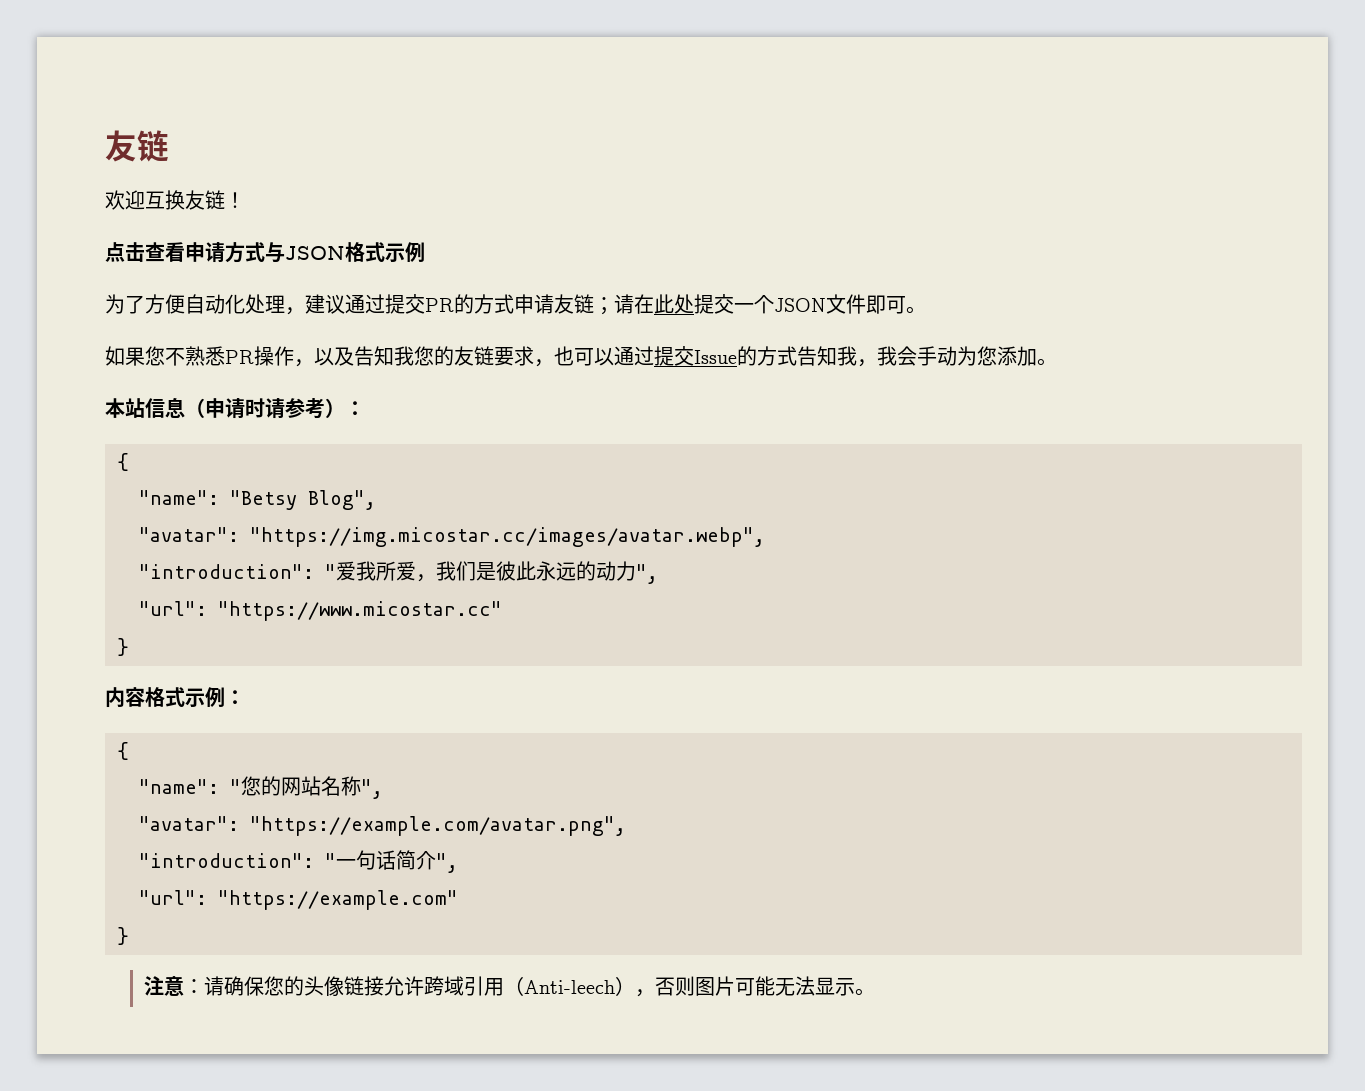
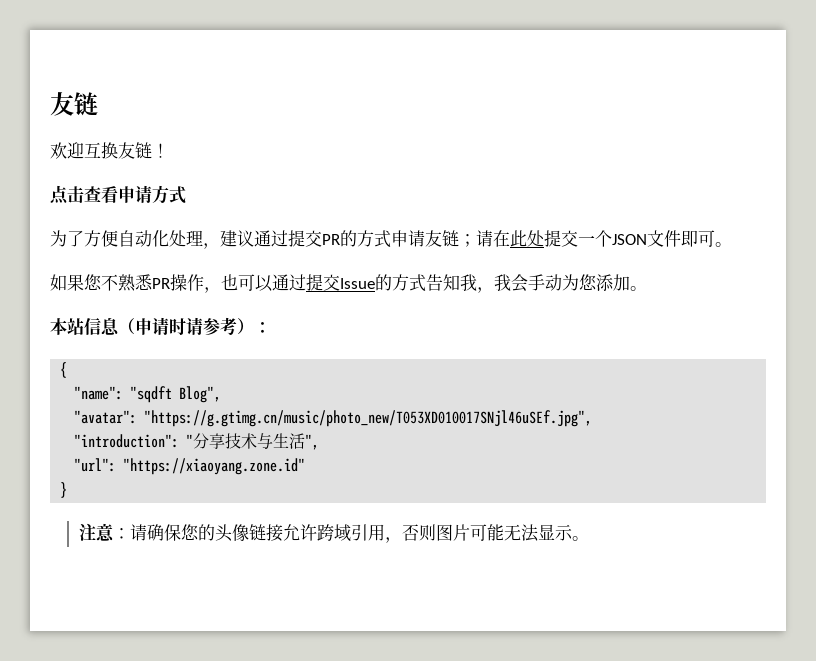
[265,242,425,263] 与JSON格式示例 -> (186, 195) none
[314,346,554,367] 以及告知我您的友链要求， -> (221, 290) none
[230,490,297,510] "Betsy -> [130,386,173,403] "sqdft
[250,527,765,547] [139,561,658,584] [139,601,502,621] [117,638,129,656] [105,687,245,708] [117,742,129,760] [139,776,383,799] [139,816,626,836] [139,850,458,873] [139,890,458,910] "https://img.micostar.cc/images/avatar.webp", // "introduction": "爱我所爱，我们是彼此永远的动力", // "url": "https://www.micostar.cc" // } // 内容格式示例： // { // "name": "您的网站名称", // "avatar": "https://example.com/avatar.png", // "introduction": "一句话简介", // "url": "https://example.com" -> [144,410,593,427] [74,433,320,450] [74,458,306,475] "https://g.gtimg.cn/music/photo_new/T053XD010017SNjl46uSEf.jpg", // "introduction": "分享技术与生活", // "url": "https://xiaoyang.zone.id"
[504,976,636,996] （Anti-leech） -> (385, 532) none

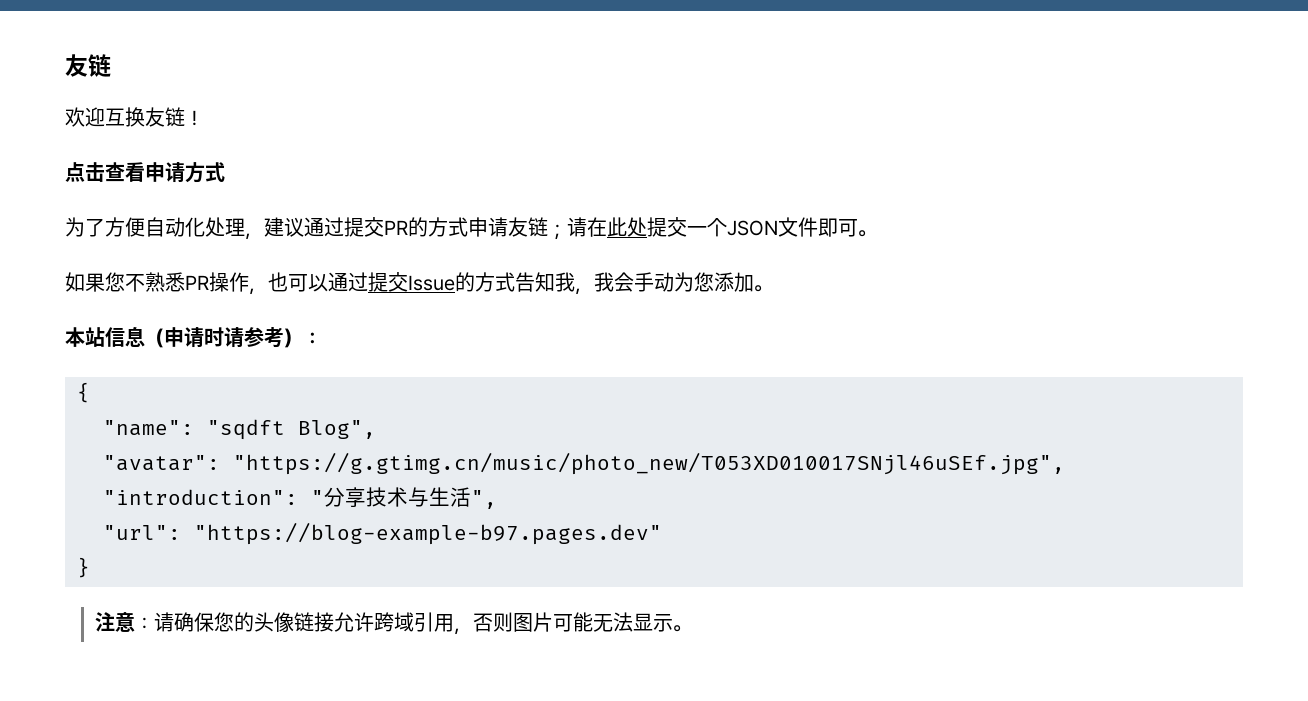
[123,458,306,475] "https://xiaoyang.zone.id" -> [194,522,662,545] "https://blog-example-b97.pages.dev"

